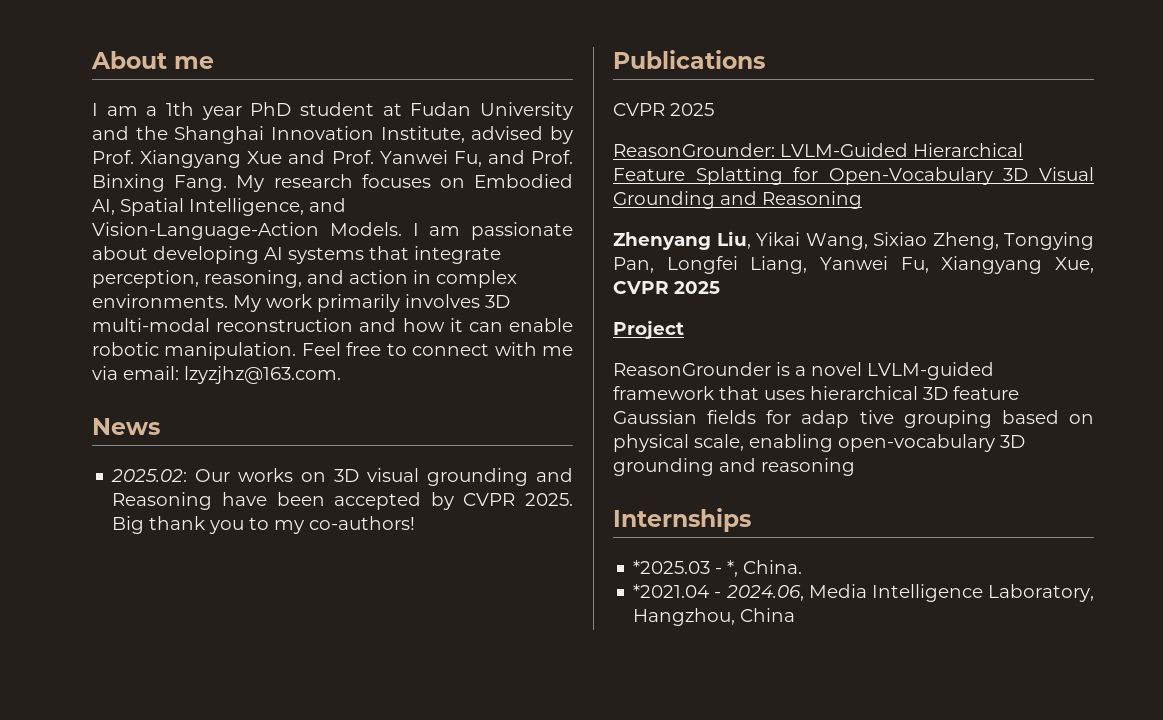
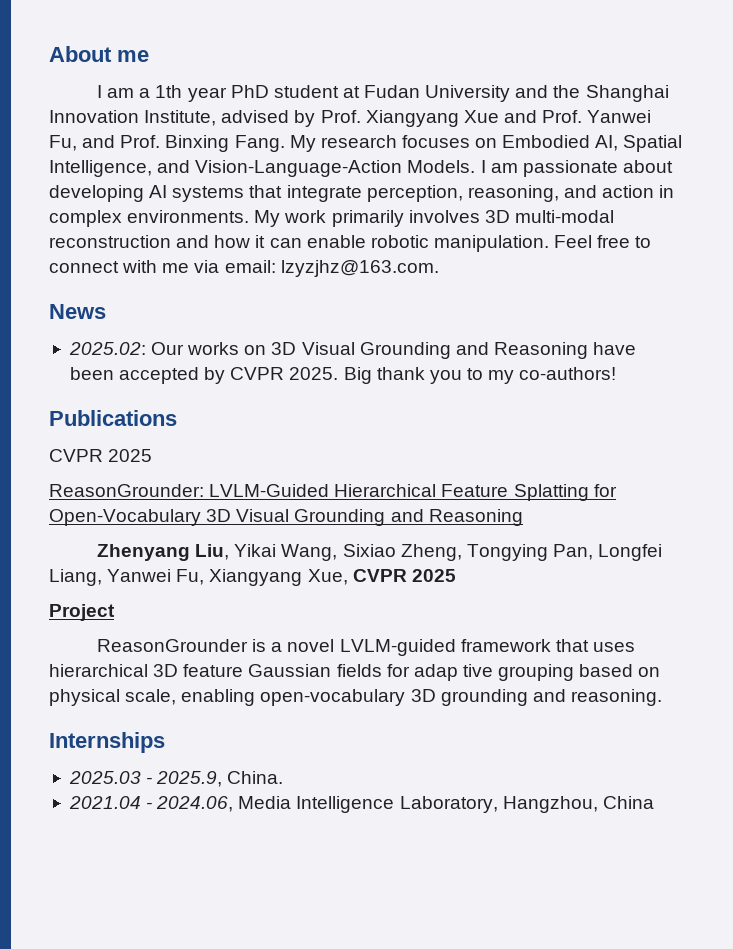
[367,468,529,486] visual grounding -> [301,342,451,359] Visual Grounding
[761,458,855,476] reasoning -> [570,689,662,706] reasoning.
[633,560,739,577] *2025.03 - *, -> [68,771,223,787] 2025.03 - 2025.9,
[633,584,710,598] *2021.04 -> [68,796,141,809] 2021.04

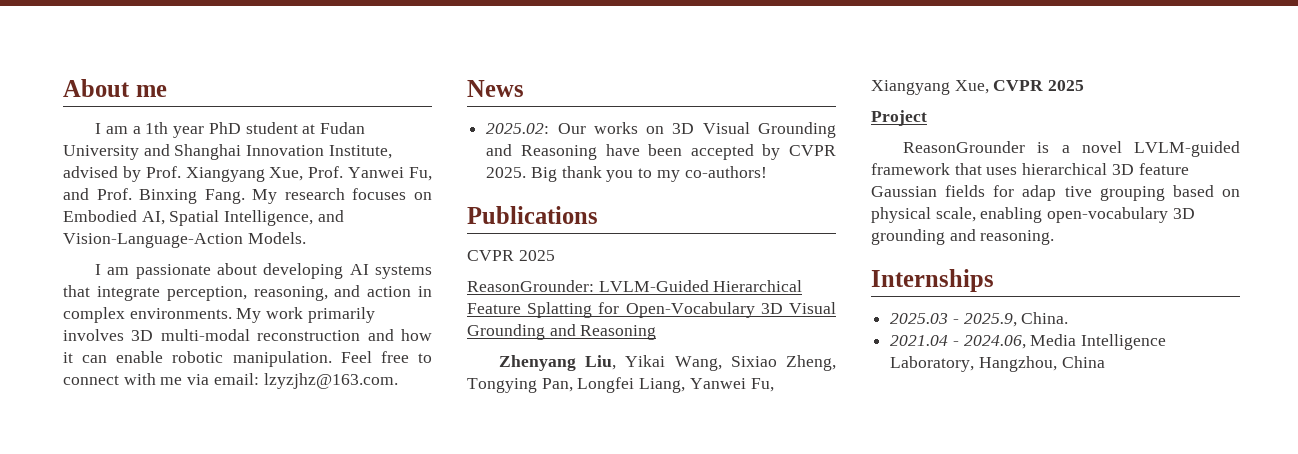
[553,85,581,98] the -> (170, 150) none
[463,110,537,123] Xue and -> [269,167,304,181] Xue,
(476, 166) none -> (306, 238) //

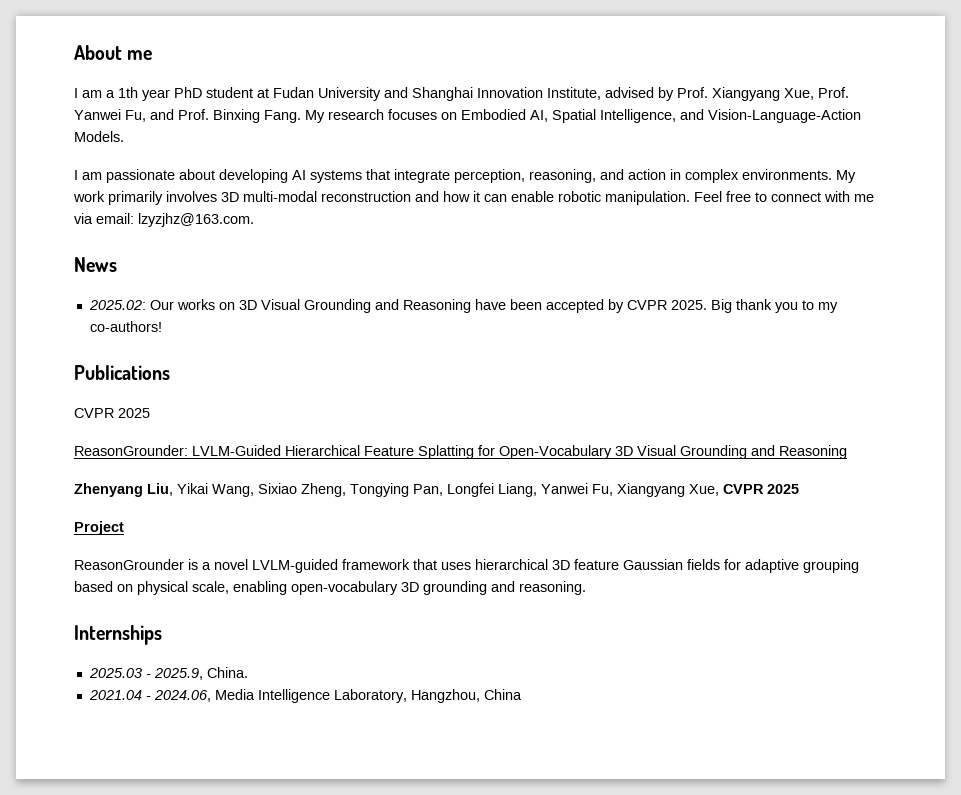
[1022,185,1092,201] adap tive -> [745,559,799,573] adaptive

